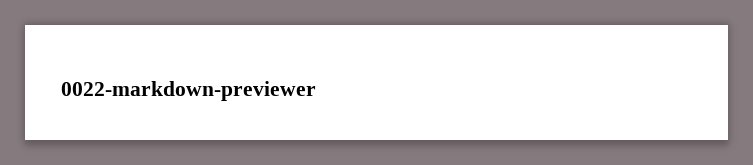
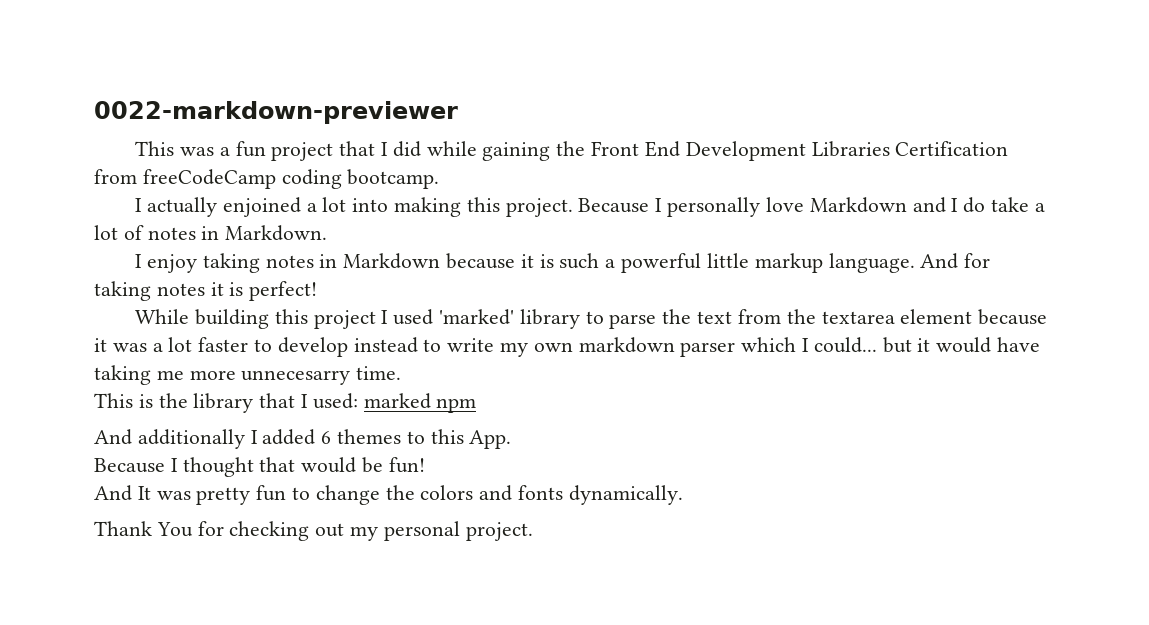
(316, 91) none -> [135,141,1009,161] [94,169,440,189] [135,197,1045,217] [94,225,328,241] [135,253,991,273] [94,281,318,301] [135,309,1048,329] [94,337,1041,357] [94,365,402,385] [94,393,477,413] [94,429,512,449] [94,457,425,477] [94,485,683,505] [94,521,533,541] // This was a fun project that I did while gaining the Front End Development Libraries Certification from freeCodeCamp coding bootcamp. // I actually enjoined a lot into making this project. Because I personally love Markdown and I do take a lot of notes in Markdown. // I enjoy taking notes in Markdown because it is such a powerful little markup language. And for taking notes it is perfect! // While building this project I used 'marked' library to parse the text from the textarea element because it was a lot faster to develop instead to write my own markdown parser which I could... but it would have taking me more unnecesarry time. // This is the library that I used: marked npm // And additionally I added 6 themes to this App. // Because I thought that would be fun! // And It was pretty fun to change the colors and fonts dynamically. // Thank You for checking out my personal project.

